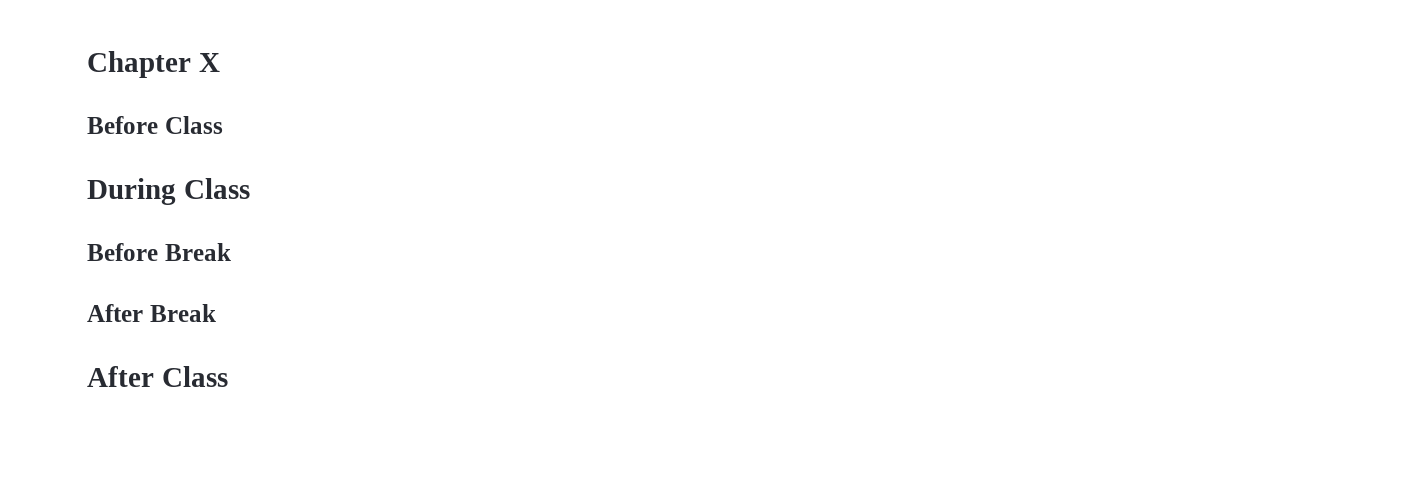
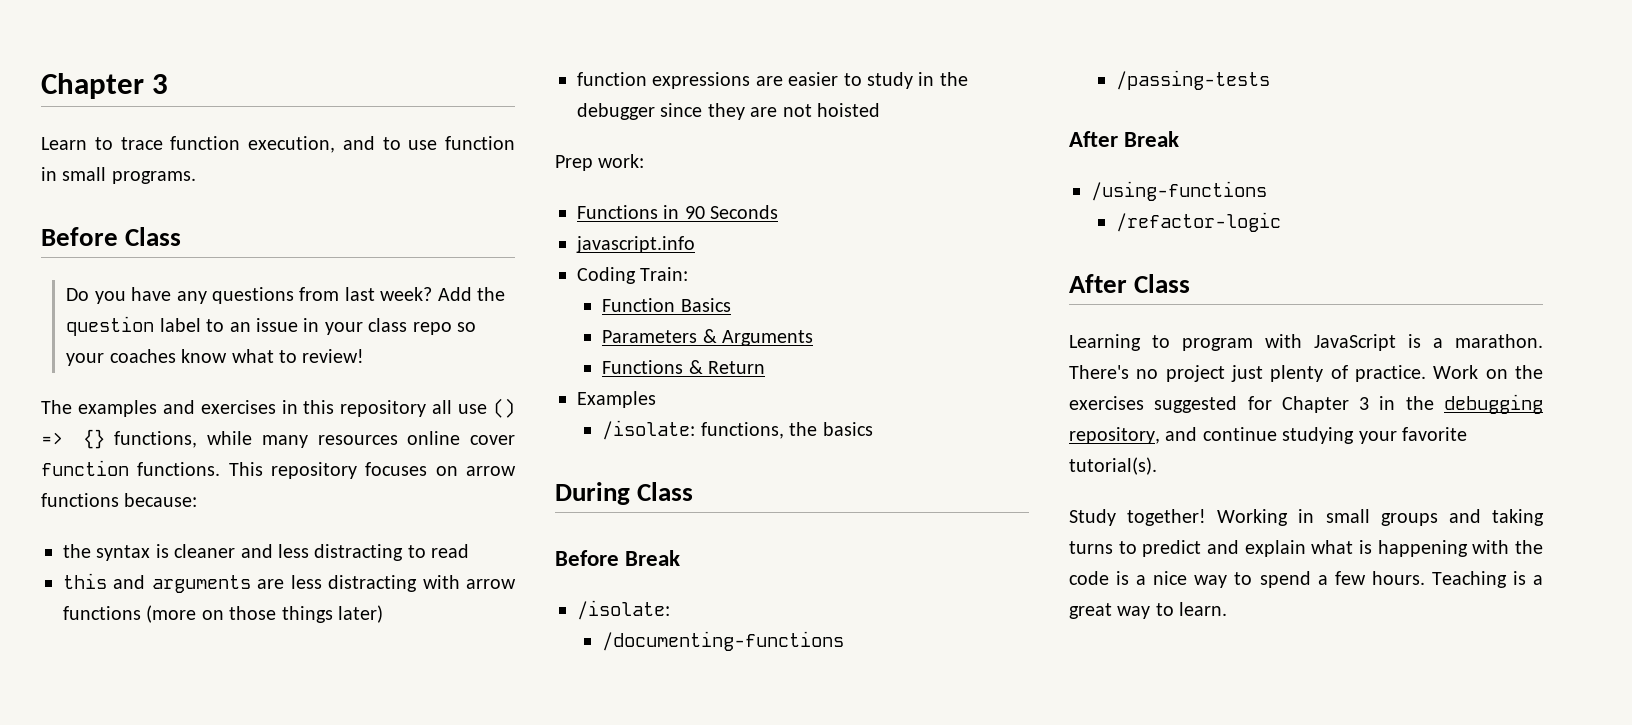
[87,51,220,78] [87,116,223,134] Chapter X // Before Class -> [41,73,169,99] [41,136,515,153] [41,167,196,184] [41,227,182,246] [66,287,505,304] [66,316,476,336] [66,349,365,366] [41,398,516,418] [41,429,515,449] [41,460,516,479] [41,493,198,507] [63,544,470,561] [63,573,516,593] [63,605,383,623] [577,72,968,89] [577,103,880,120] [555,154,645,171] [577,205,779,219] [576,236,695,253] [577,267,689,284] [602,298,731,312] [602,329,814,346] [602,360,766,374] [577,391,656,408] [602,420,873,440] Chapter 3 // Learn to trace function execution, and to use function in small programs. // Before Class // Do you have any questions from last week? Add the question label to an issue in your class repo so your coaches know what to review! // The examples and exercises in this repository all use () => {} functions, while many resources online cover function functions. This repository focuses on arrow functions because: // the syntax is cleaner and less distracting to read // this and arguments are less distracting with arrow functions (more on those things later) // function expressions are easier to study in the debugger since they are not hoisted // Prep work: // Functions in 90 Seconds // javascript.info // Coding Train: // Function Basics // Parameters & Arguments // Functions & Return // Examples // /isolate: functions, the basics
(231, 252) none -> [577,600,670,620] [602,631,845,651] [1116,70,1271,90] // /isolate: // /documenting-functions // /passing-tests
(216, 313) none -> [1091,181,1267,201] [1116,212,1282,232] // /using-functions // /refactor-logic
(228, 376) none -> [1069,334,1543,351] [1069,365,1543,382] [1069,394,1543,414] [1069,427,1467,444] [1069,457,1157,475] [1069,509,1544,526] [1069,540,1543,557] [1069,571,1543,588] [1069,602,1228,619] // Learning to program with JavaScript is a marathon. There's no project just plenty of practice. Work on the exercises suggested for Chapter 3 in the debugging repository, and continue studying your favorite tutorial(s). // Study together! Working in small groups and taking turns to predict and explain what is happening with the code is a nice way to spend a few hours. Teaching is a great way to learn.

